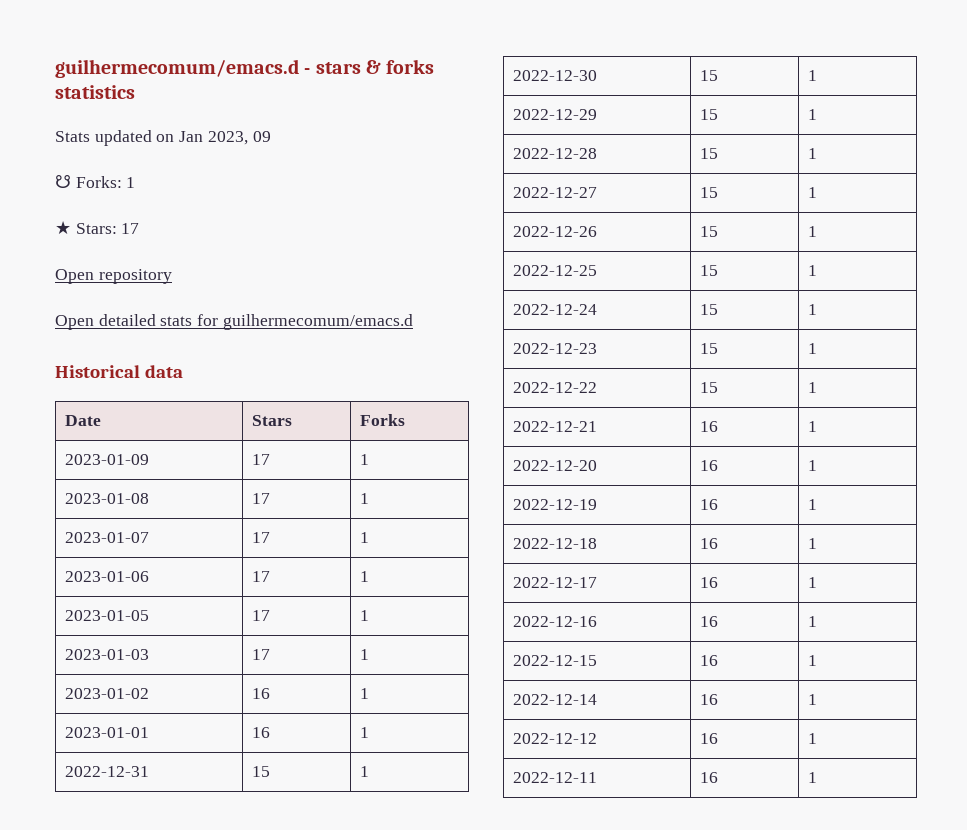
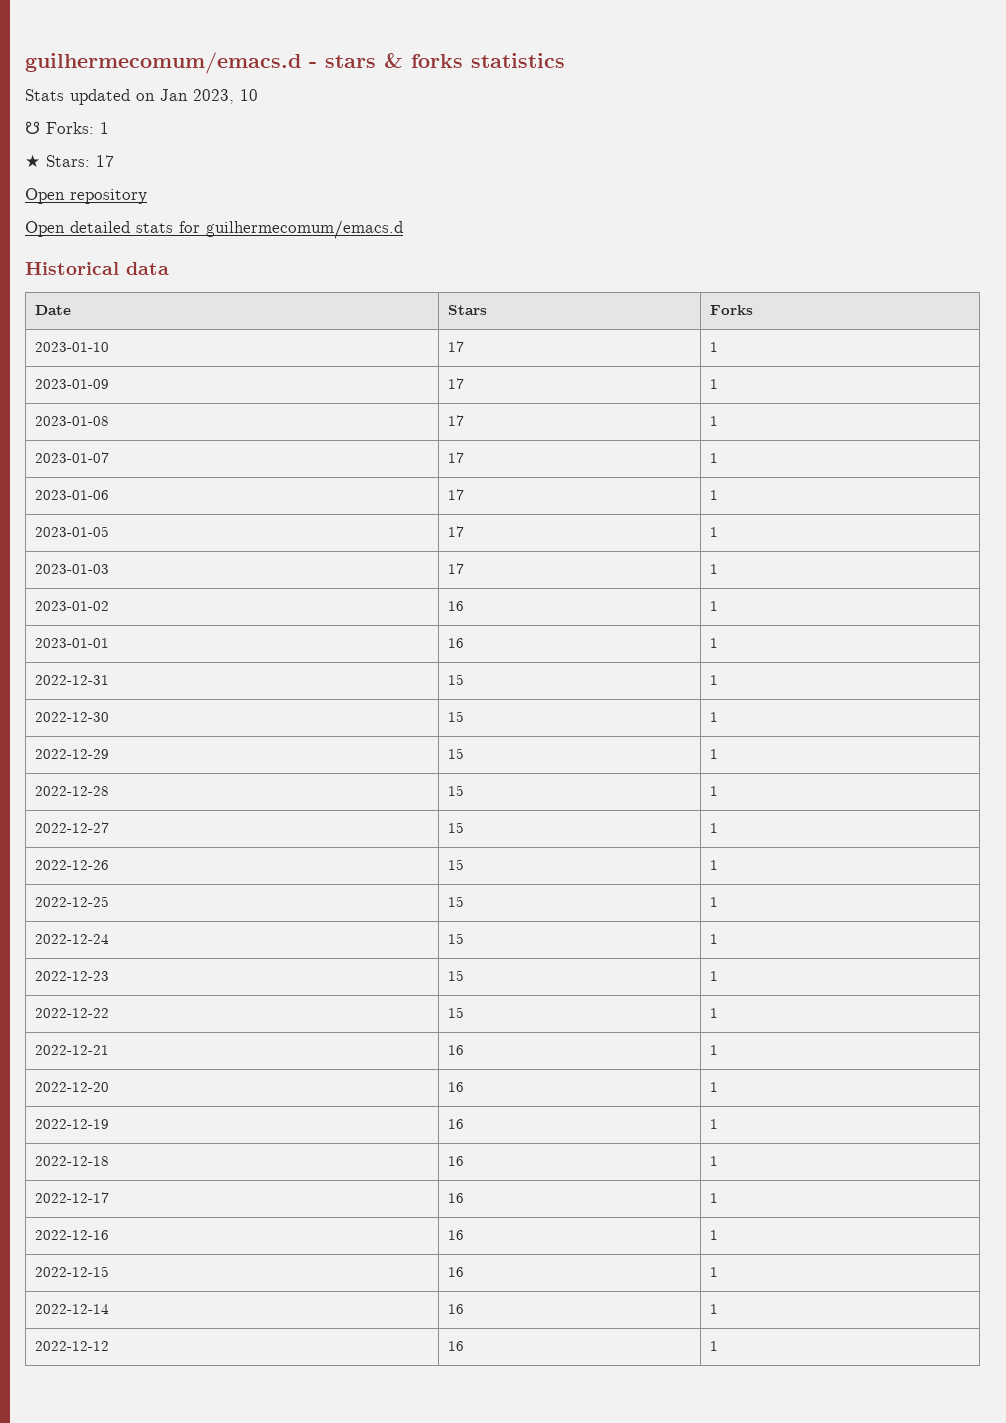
[252,131,271,142] 09 -> [240,89,258,101] 10
(405, 420) none -> [35,342,110,352] [448,341,465,352] [710,342,719,352] // 2023-01-10 | 17 | 1
[512,772,597,783] [699,772,718,783] [807,772,817,783] // 2022-12-11 | 16 | 1 -> (719, 1346) none

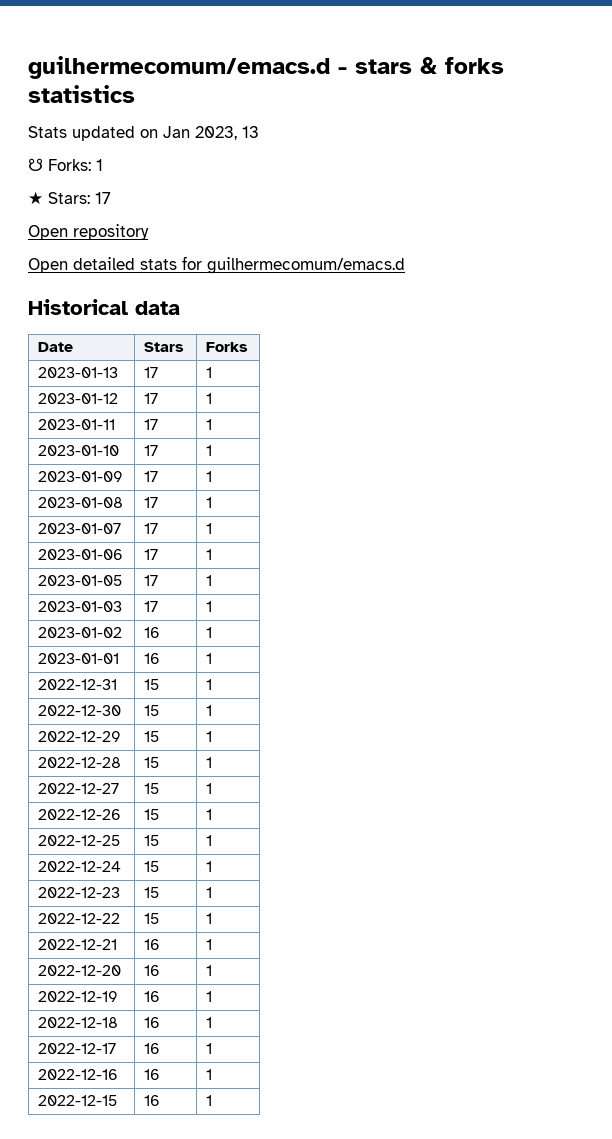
[240,89,258,101] 10 -> [242,126,259,138] 13
(754, 310) none -> [38,367,119,378] [144,367,159,378] [206,367,213,378] [38,393,119,404] [144,393,159,404] [206,393,213,404] [38,419,116,430] [144,419,159,430] [206,419,213,430] // 2023-01-13 | 17 | 1 // 2023-01-12 | 17 | 1 // 2023-01-11 | 17 | 1
[35,1304,110,1314] [448,1304,465,1314] [710,1304,719,1314] [35,1341,110,1351] [448,1341,465,1351] [710,1341,719,1351] // 2022-12-14 | 16 | 1 // 2022-12-12 | 16 | 1 -> (213, 1100) none

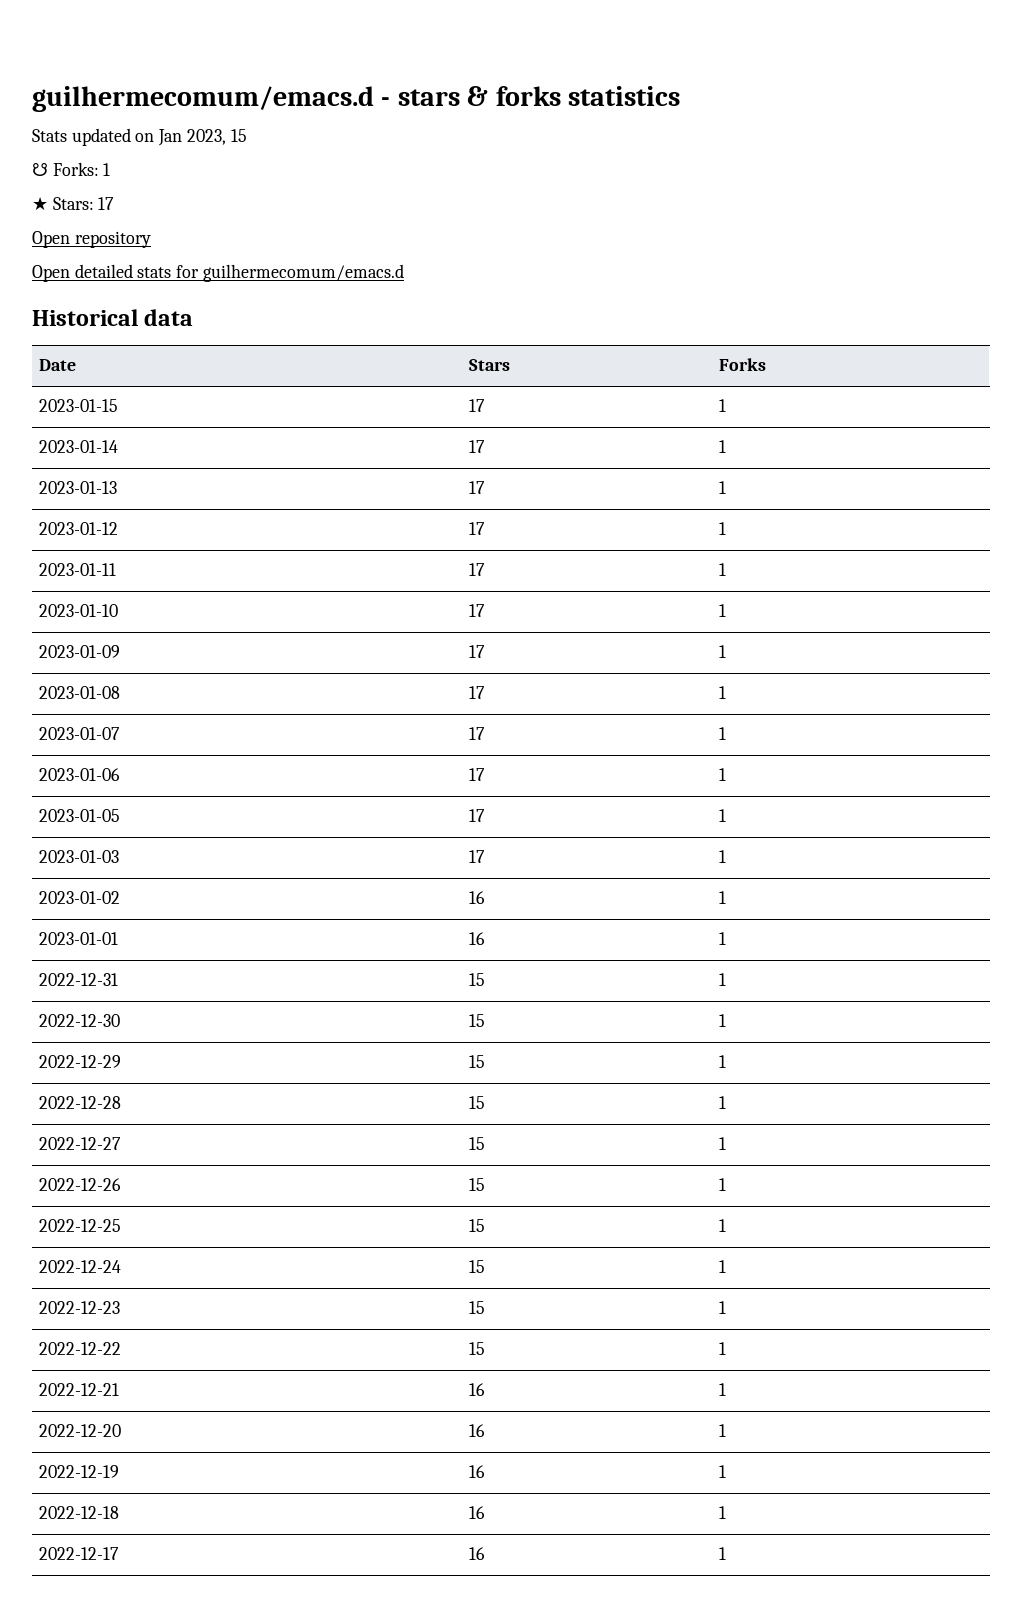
[242,126,259,138] 13 -> [230,129,247,142] 15
(249, 347) none -> [39,399,119,412] [469,399,486,412] [719,399,727,412] [39,440,119,453] [469,440,486,453] [719,440,727,453] // 2023-01-15 | 17 | 1 // 2023-01-14 | 17 | 1
[38,1069,119,1080] [144,1069,161,1080] [206,1069,213,1080] [38,1095,118,1106] [144,1095,161,1106] [206,1095,213,1106] // 2022-12-16 | 16 | 1 // 2022-12-15 | 16 | 1 -> (727, 1553) none

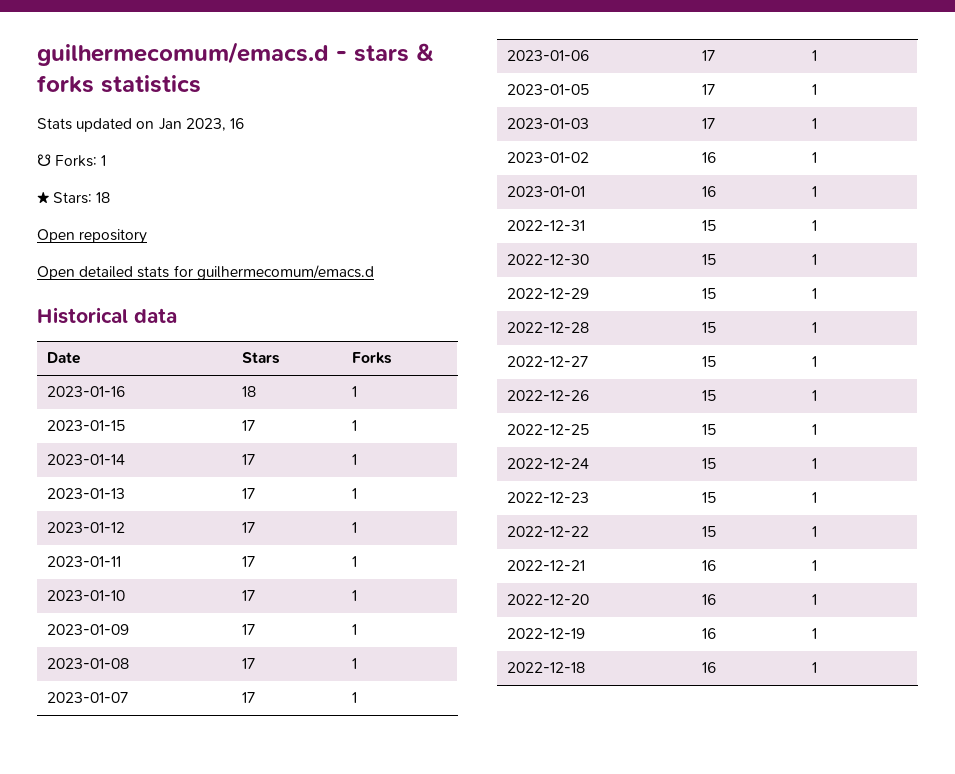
[230,129,247,142] 15 -> [229,118,244,129] 16
[98,197,115,210] 17 -> [96,192,111,203] 18
(767, 364) none -> [47,386,126,397] [242,386,257,397] [352,386,358,397] // 2023-01-16 | 18 | 1
[39,1547,120,1560] [469,1547,486,1560] [719,1547,727,1560] // 2022-12-17 | 16 | 1 -> (818, 667) none

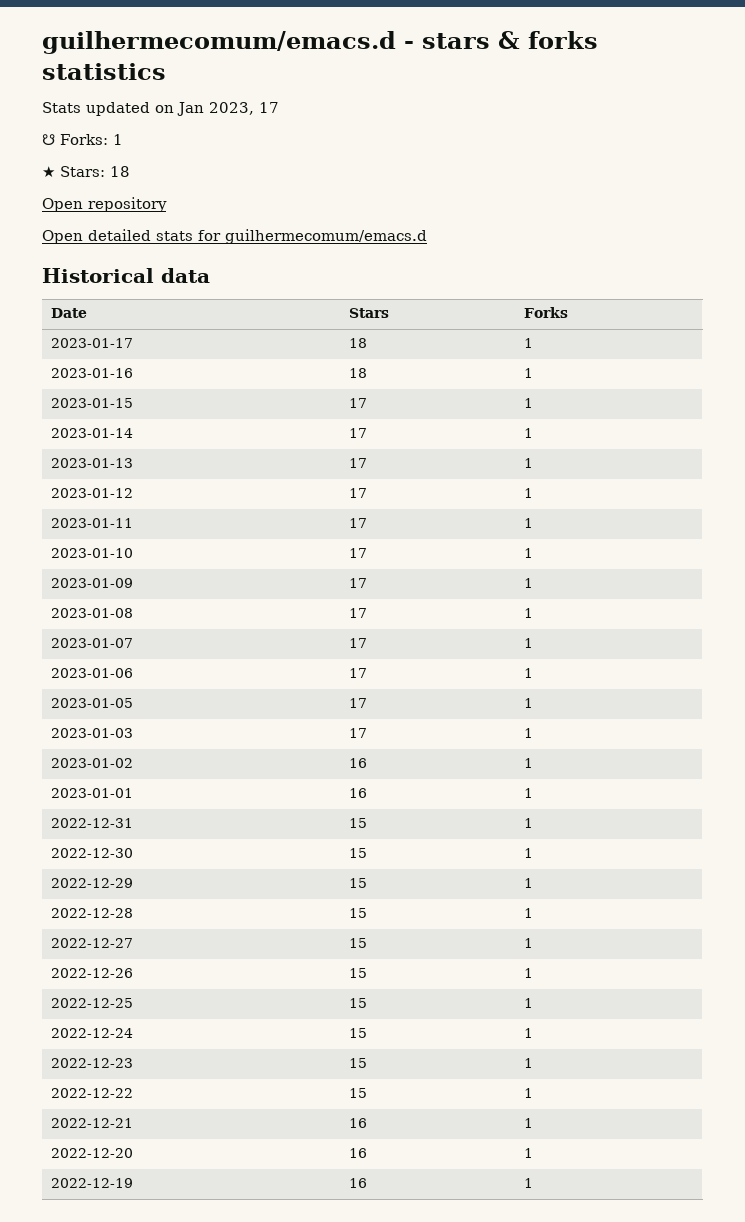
[229,118,244,129] 16 -> [259,102,279,113] 17
(393, 358) none -> [51,338,134,348] [349,338,368,348] [524,338,534,348] // 2023-01-17 | 18 | 1
[507,662,586,673] [702,662,717,673] [812,662,818,673] // 2022-12-18 | 16 | 1 -> (534, 1183) none

